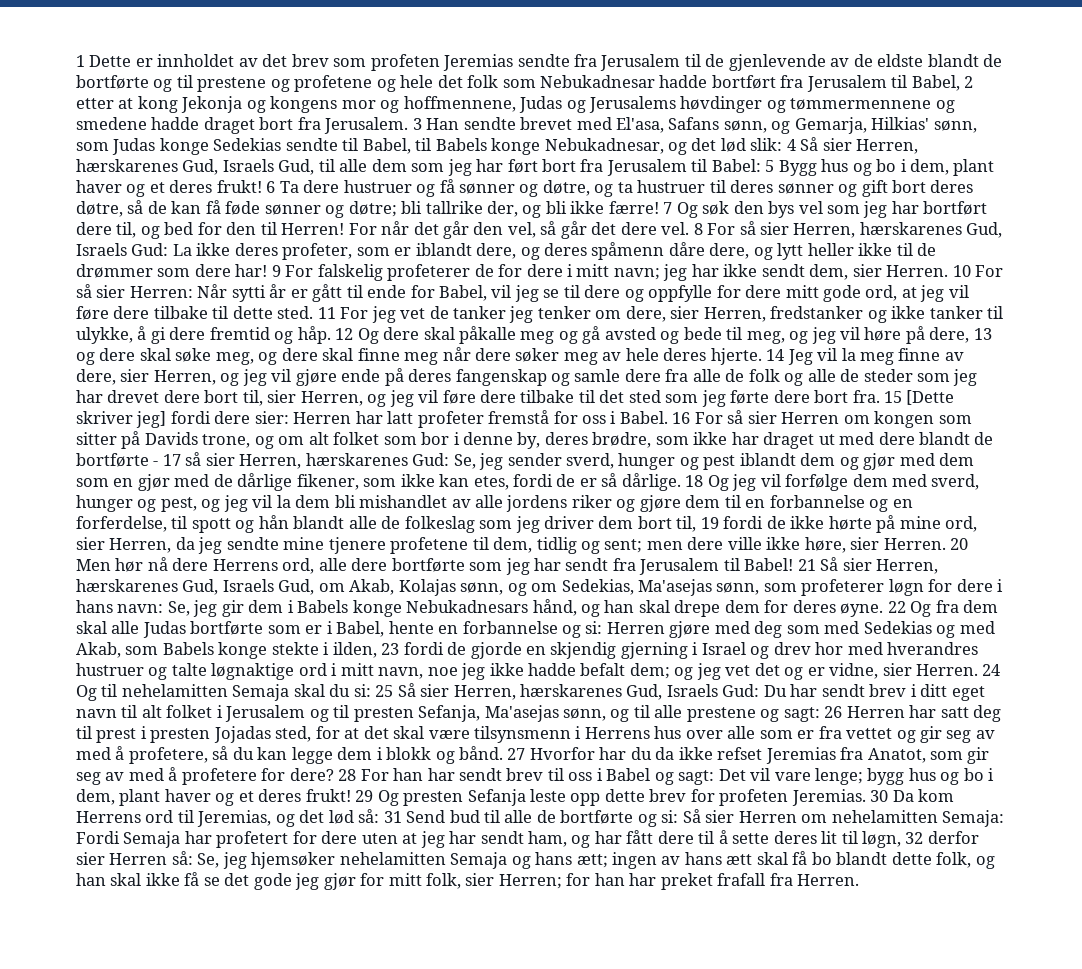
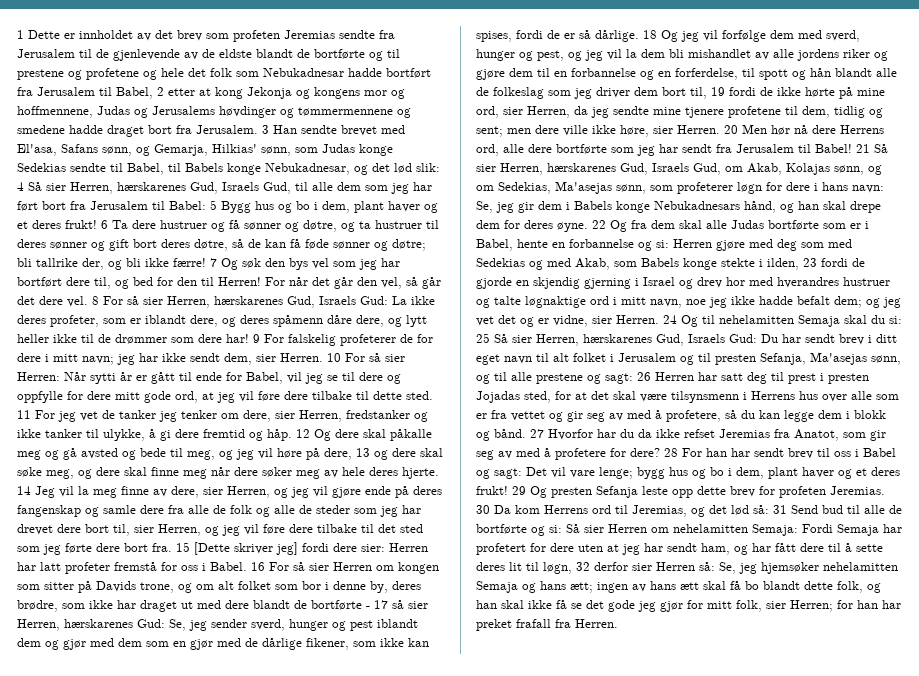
[473,476,509,490] etes, -> [476,31,512,42] spises,

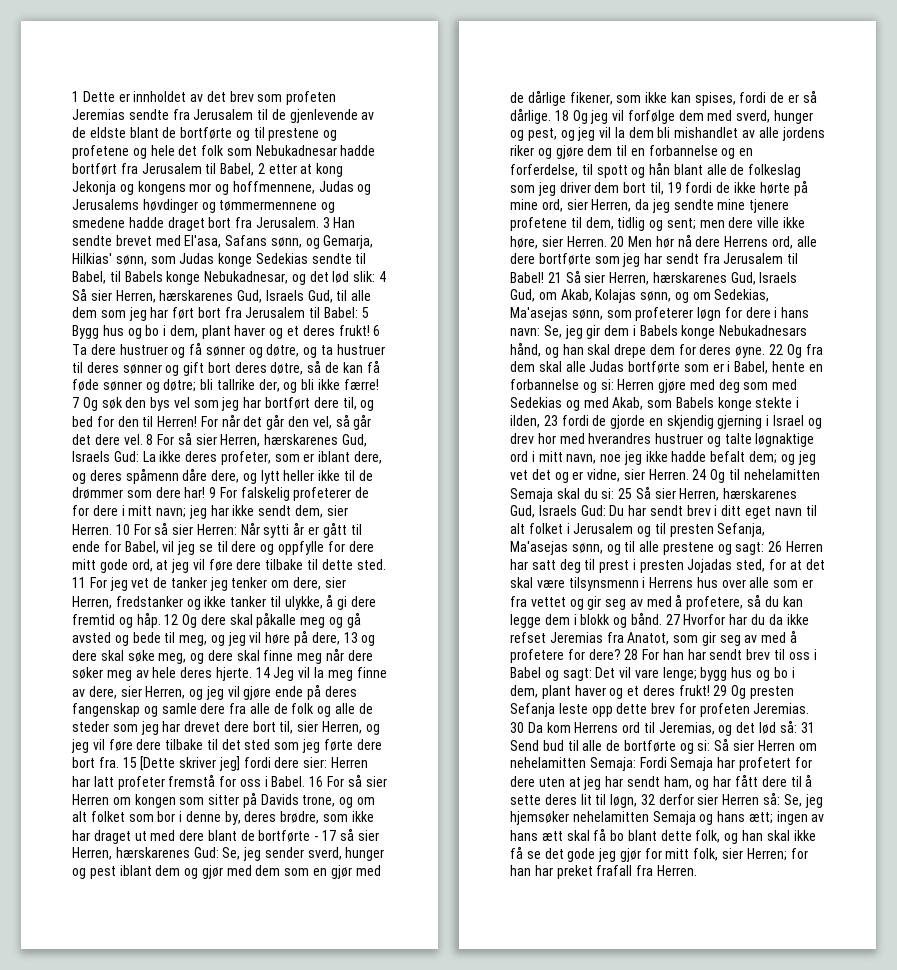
[256,49,293,58] blandt -> [129,127,159,138] blant
[145,315,186,324] iblandt -> [318,451,351,462] iblant
[253,600,290,609] blandt -> [207,830,237,841] blant
[377,619,418,628] iblandt -> [119,865,152,876] iblant
[835,68,872,77] blandt -> [673,164,703,175] blant
[763,581,800,590] blandt -> [627,830,657,841] blant

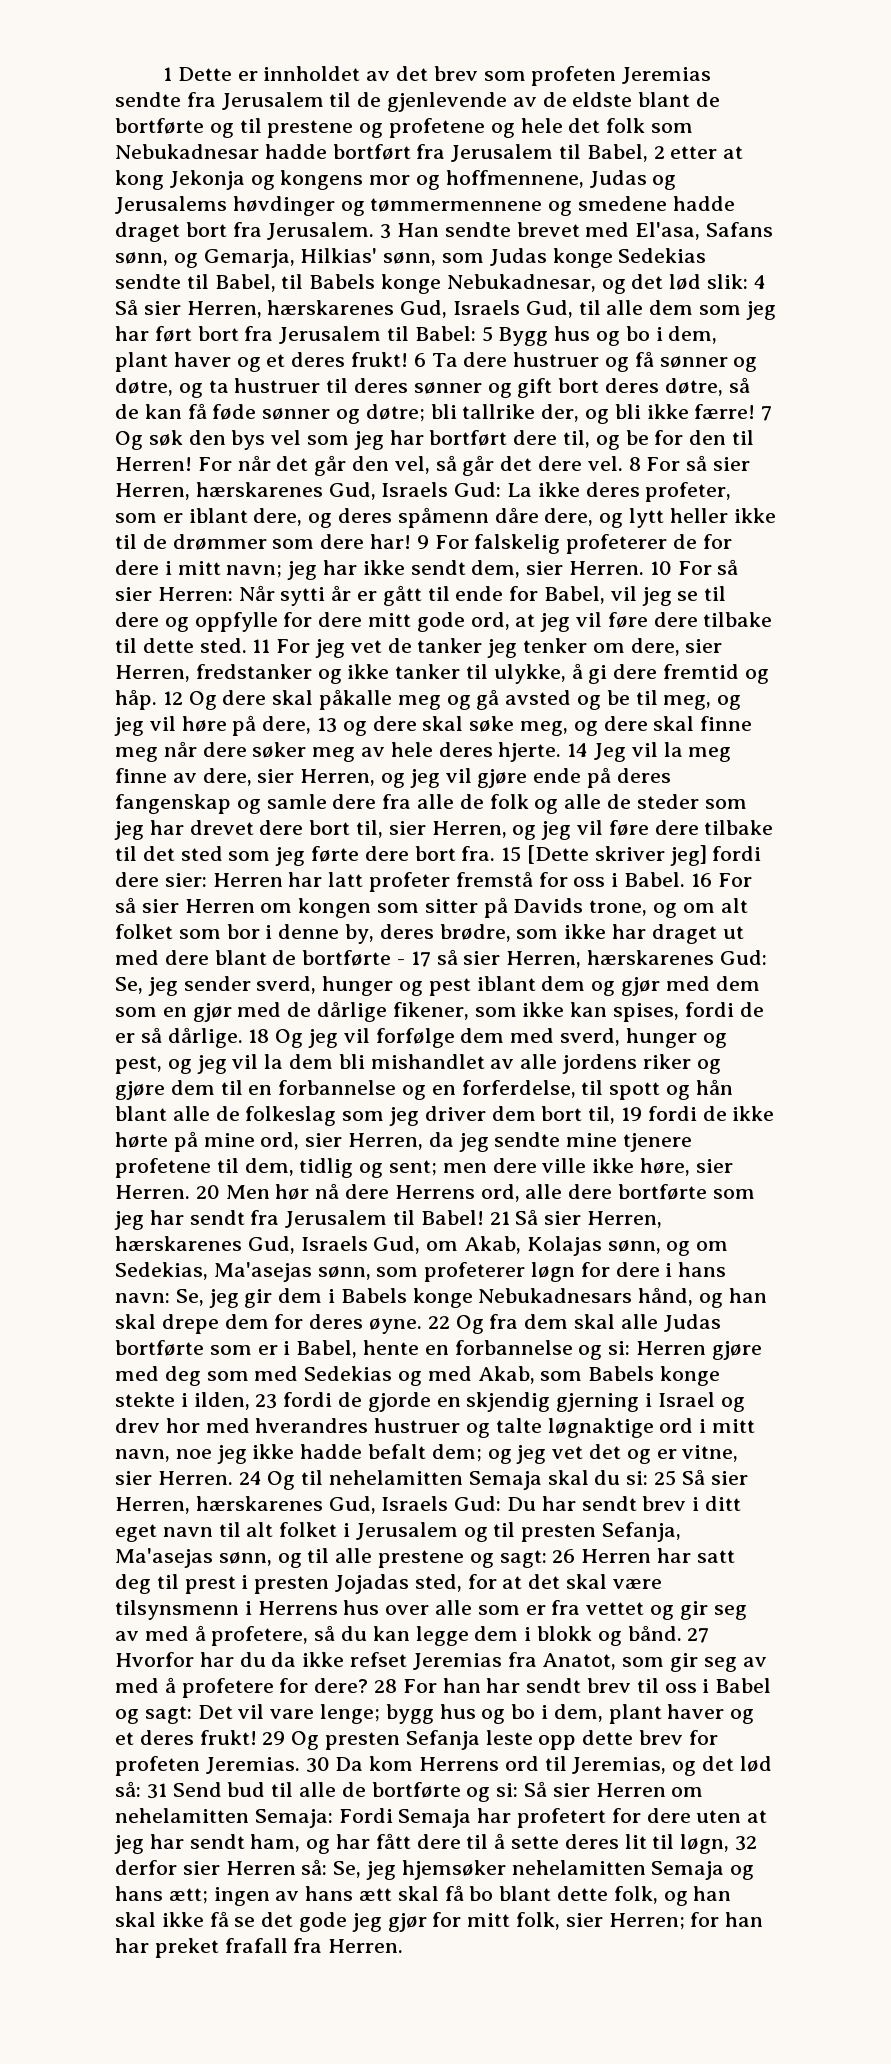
[72,416,93,427] bed -> [625,430,649,445] be
[132,632,161,643] bede -> [606,690,630,705] be
[587,469,621,482] vidne, -> [682,1445,739,1462] vitne,

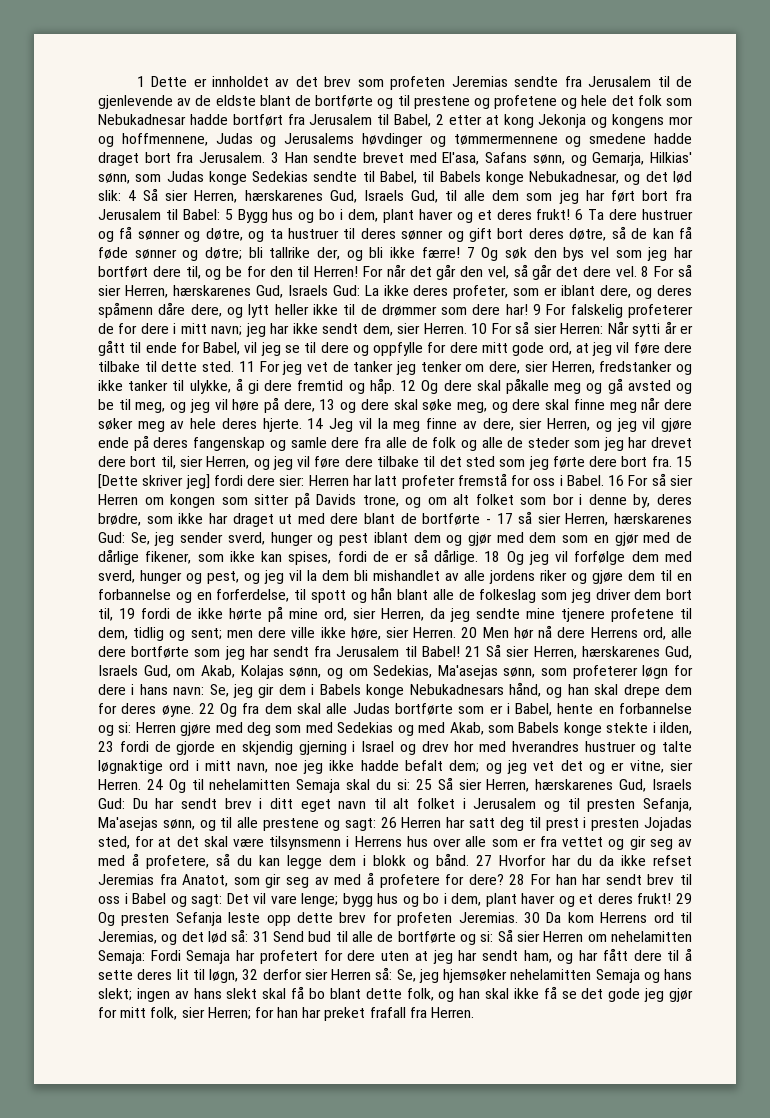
[168,1888,208,1904] ætt; -> [98,988,132,1001] slekt;
[359,1888,393,1901] ætt -> [226,988,258,999] slekt

